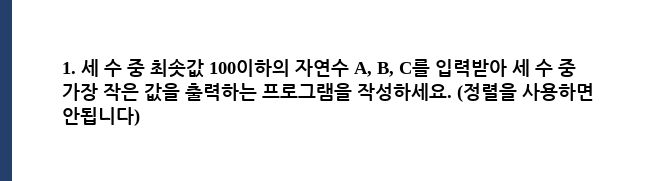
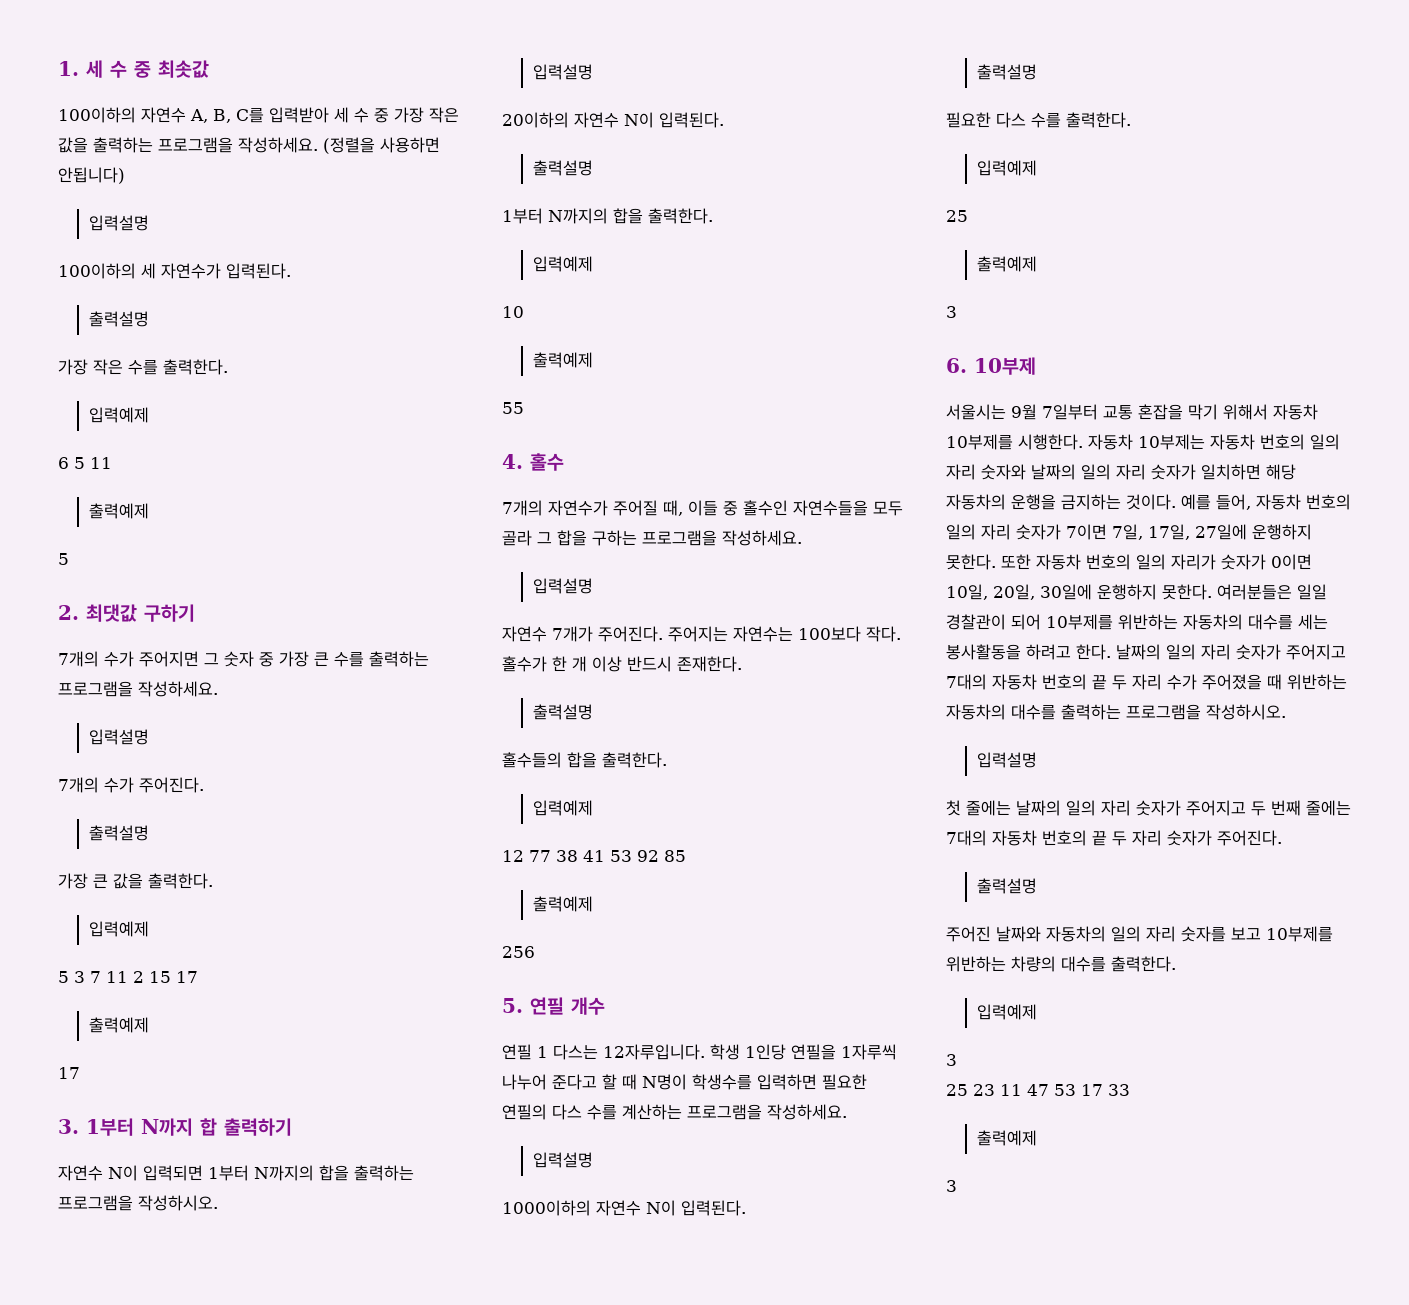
(204, 68) none -> (209, 69) //
(140, 116) none -> [88,215,149,231] [58,263,291,279] [88,311,149,327] [58,359,228,375] [88,407,149,423] [58,457,112,469] [88,503,149,519] [58,553,69,565] [58,604,195,622] [58,651,429,667] [58,681,218,697] [88,729,149,745] [58,777,204,793] [88,825,149,841] [58,873,213,889] [88,921,149,937] [58,971,198,983] [88,1017,149,1033] [58,1067,80,1079] [58,1118,292,1136] [58,1165,414,1181] [58,1195,218,1211] [532,64,593,80] [502,112,724,128] [532,160,593,176] [502,208,713,224] [532,256,593,272] [502,306,524,318] [532,352,593,368] [502,402,524,414] [502,453,564,471] [502,500,903,516] [502,530,802,546] [532,578,593,594] [502,626,901,642] [502,656,742,672] [532,704,593,720] [502,752,667,768] [532,800,593,816] [502,850,686,862] [532,896,593,912] [502,946,535,958] [502,997,605,1015] [502,1044,897,1060] [502,1074,867,1090] [502,1104,847,1120] [532,1152,593,1168] [502,1200,746,1216] [976,64,1037,80] [946,112,1131,128] [976,160,1037,176] [946,210,968,222] [976,256,1037,272] [946,306,957,318] [946,357,1036,375] [946,404,1318,420] [946,434,1340,450] [946,464,1296,480] [946,494,1351,510] [946,524,1312,540] [946,554,1312,570] [946,584,1327,600] [946,614,1328,630] [946,644,1346,660] [946,674,1347,690] [946,704,1286,720] [976,752,1037,768] [946,800,1351,816] [946,830,1282,846] [976,878,1037,894] [946,926,1333,942] [946,956,1176,972] [976,1004,1037,1020] [946,1054,957,1066] [946,1084,1130,1096] [976,1130,1037,1146] [946,1180,957,1192] // 입력설명 // 100이하의 세 자연수가 입력된다. // 출력설명 // 가장 작은 수를 출력한다. // 입력예제 // 6 5 11 // 출력예제 // 5 // 2. 최댓값 구하기 // 7개의 수가 주어지면 그 숫자 중 가장 큰 수를 출력하는 프로그램을 작성하세요. // 입력설명 // 7개의 수가 주어진다. // 출력설명 // 가장 큰 값을 출력한다. // 입력예제 // 5 3 7 11 2 15 17 // 출력예제 // 17 // 3. 1부터 N까지 합 출력하기 // 자연수 N이 입력되면 1부터 N까지의 합을 출력하는 프로그램을 작성하시오. // 입력설명 // 20이하의 자연수 N이 입력된다. // 출력설명 // 1부터 N까지의 합을 출력한다. // 입력예제 // 10 // 출력예제 // 55 // 4. 홀수 // 7개의 자연수가 주어질 때, 이들 중 홀수인 자연수들을 모두 골라 그 합을 구하는 프로그램을 작성하세요. // 입력설명 // 자연수 7개가 주어진다. 주어지는 자연수는 100보다 작다. 홀수가 한 개 이상 반드시 존재한다. // 출력설명 // 홀수들의 합을 출력한다. // 입력예제 // 12 77 38 41 53 92 85 // 출력예제 // 256 // 5. 연필 개수 // 연필 1 다스는 12자루입니다. 학생 1인당 연필을 1자루씩 나누어 준다고 할 때 N명이 학생수를 입력하면 필요한 연필의 다스 수를 계산하는 프로그램을 작성하세요. // 입력설명 // 1000이하의 자연수 N이 입력된다. // 출력설명 // 필요한 다스 수를 출력한다. // 입력예제 // 25 // 출력예제 // 3 // 6. 10부제 // 서울시는 9월 7일부터 교통 혼잡을 막기 위해서 자동차 10부제를 시행한다. 자동차 10부제는 자동차 번호의 일의 자리 숫자와 날짜의 일의 자리 숫자가 일치하면 해당 자동차의 운행을 금지하는 것이다. 예를 들어, 자동차 번호의 일의 자리 숫자가 7이면 7일, 17일, 27일에 운행하지 못한다. 또한 자동차 번호의 일의 자리가 숫자가 0이면 10일, 20일, 30일에 운행하지 못한다. 여러분들은 일일 경찰관이 되어 10부제를 위반하는 자동차의 대수를 세는 봉사활동을 하려고 한다. 날짜의 일의 자리 숫자가 주어지고 7대의 자동차 번호의 끝 두 자리 수가 주어졌을 때 위반하는 자동차의 대수를 출력하는 프로그램을 작성하시오. // 입력설명 // 첫 줄에는 날짜의 일의 자리 숫자가 주어지고 두 번째 줄에는 7대의 자동차 번호의 끝 두 자리 숫자가 주어진다. // 출력설명 // 주어진 날짜와 자동차의 일의 자리 숫자를 보고 10부제를 위반하는 차량의 대수를 출력한다. // 입력예제 // 3 // 25 23 11 47 53 17 33 // 출력예제 // 3

